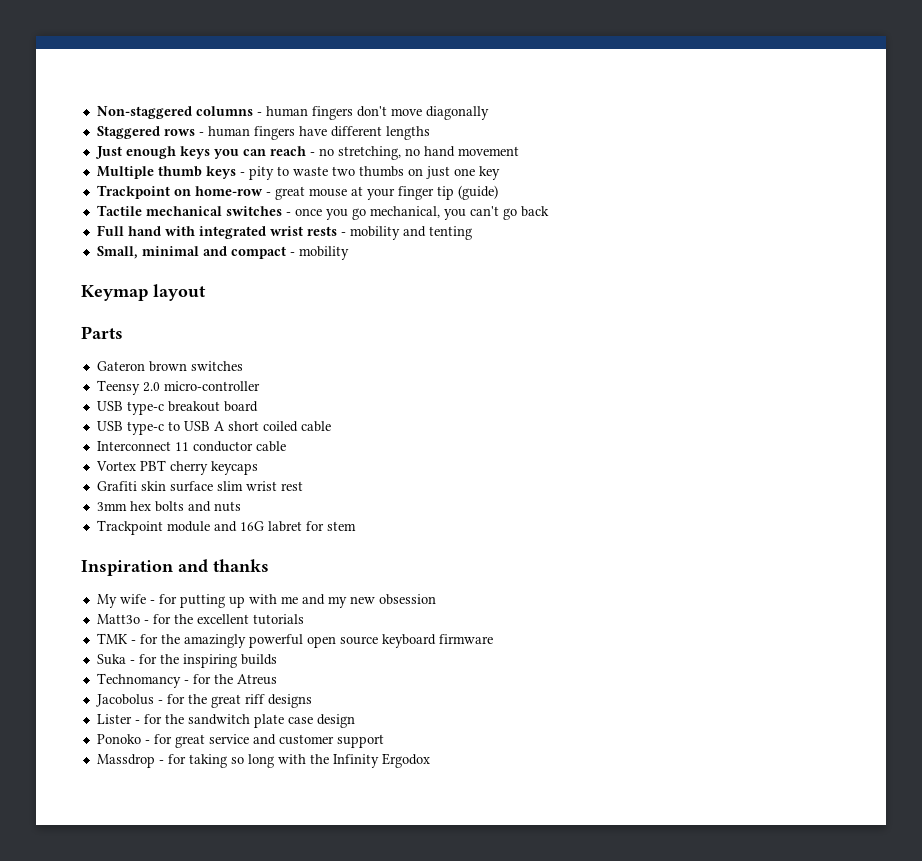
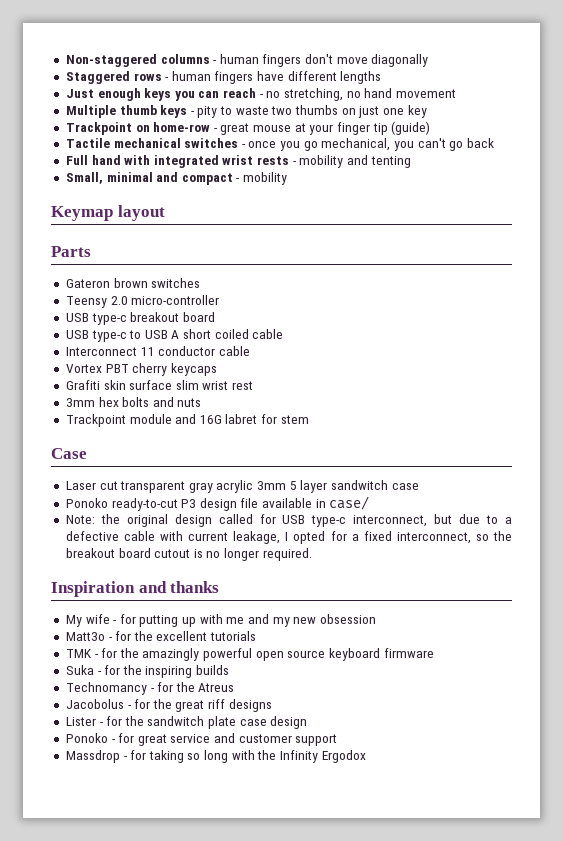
(356, 526) none -> [51,448,87,459] [65,480,419,493] [65,496,370,511] [65,514,512,527] [65,531,512,544] [65,548,312,561] // Case // Laser cut transparent gray acrylic 3mm 5 layer sandwitch case // Ponoko ready-to-cut P3 design file available in case/ // Note: the original design called for USB type-c interconnect, but due to a defective cable with current leakage, I opted for a fixed interconnect, so the breakout board cutout is no longer required.

